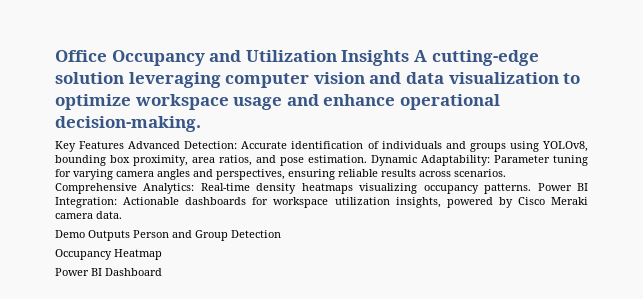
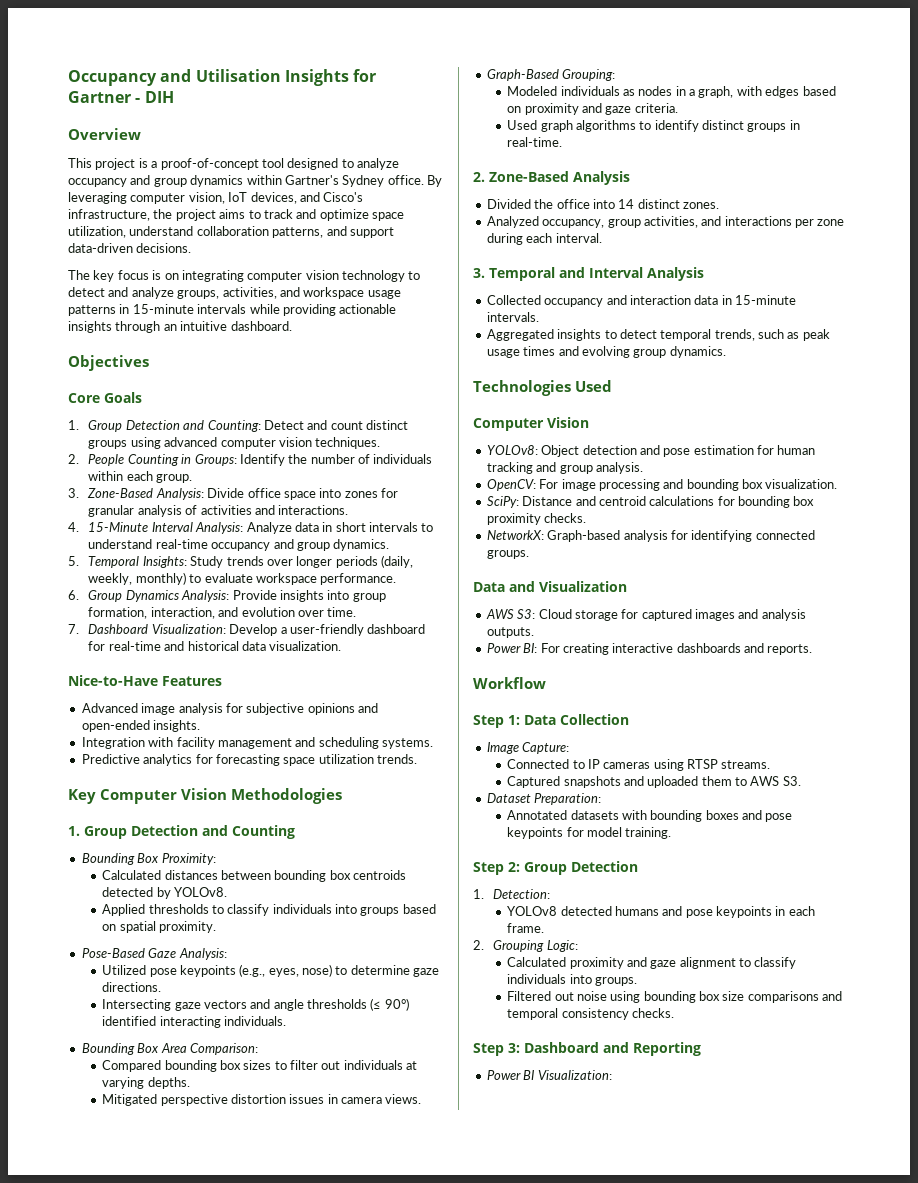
[55,50,107,62] Office -> (68, 78) none
[245,50,539,66] [55,72,581,88] [55,94,500,110] [55,116,201,132] [55,141,588,152] [55,155,588,166] [55,169,506,180] [55,183,589,194] [55,197,589,208] [55,211,122,219] [55,230,281,241] [55,249,162,260] [55,268,162,276] Utilization Insights A cutting-edge solution leveraging computer vision and data visualization to optimize workspace usage and enhance operational decision-making. // Key Features Advanced Detection: Accurate identification of individuals and groups using YOLOv8, bounding box proximity, area ratios, and pose estimation. Dynamic Adaptability: Parameter tuning for varying camera angles and perspectives, ensuring reliable results across scenarios. Comprehensive Analytics: Real-time density heatmaps visualizing occupancy patterns. Power BI Integration: Actionable dashboards for workspace utilization insights, powered by Cisco Meraki camera data. // Demo Outputs Person and Group Detection // Occupancy Heatmap // Power BI Dashboard -> [195,69,377,86] [68,91,174,103] [68,128,141,140] [68,158,399,170] [68,175,442,187] [68,192,364,204] [68,209,404,221] [68,226,394,238] [68,243,192,253] [68,270,421,282] [68,287,401,299] [68,304,397,316] [68,321,292,333] [68,355,149,371] [68,392,142,403] [68,420,409,432] [88,437,381,449] [68,454,433,466] [88,471,193,483] [68,488,399,500] [88,505,349,517] [68,522,434,534] [88,539,390,551] [68,555,414,568] [88,572,397,585] [68,590,386,602] [88,607,357,619] [68,624,426,636] [88,641,342,651] [68,675,222,686] [81,703,378,715] [81,720,201,732] [81,737,433,749] [81,754,417,766] [68,788,343,804] [68,825,295,839] [81,853,216,865] [102,870,407,882] [102,887,227,899] [102,904,436,916] [102,921,216,933] [81,948,227,960] [102,964,440,977] [102,982,162,992] [102,998,409,1011] [102,1016,286,1028] [81,1043,258,1055] [102,1060,418,1072] [102,1077,190,1089] [102,1094,422,1106] [486,69,616,81] [507,86,836,98] [507,103,678,115] [507,120,800,132] [507,137,563,147] [473,171,630,185] [486,199,719,209] [486,216,845,228] [486,233,602,245] [473,267,704,281] [486,295,796,307] [486,312,539,322] [486,329,830,341] [486,346,726,358] [473,380,613,396] [473,417,589,431] [486,445,816,457] [486,462,643,474] [486,479,838,491] [486,496,815,508] [486,513,587,525] [486,530,815,542] [486,550,529,559] [473,581,627,592] [485,609,806,621] [486,627,534,638] [486,643,813,655] [473,677,546,689] [473,714,629,728] [486,742,570,754] [507,759,771,771] [507,776,801,788] [486,793,602,805] [507,810,793,822] [507,827,672,839] [473,861,638,875] [473,889,551,899] [507,906,815,918] [507,923,545,933] [473,940,578,952] [507,957,797,969] [507,974,637,986] [507,991,843,1003] [507,1008,674,1020] [473,1042,701,1056] [486,1070,612,1080] Utilisation Insights for Gartner - DIH // Overview // This project is a proof-of-concept tool designed to analyze occupancy and group dynamics within Gartner's Sydney office. By leveraging computer vision, IoT devices, and Cisco's infrastructure, the project aims to track and optimize space utilization, understand collaboration patterns, and support data-driven decisions. // The key focus is on integrating computer vision technology to detect and analyze groups, activities, and workspace usage patterns in 15-minute intervals while providing actionable insights through an intuitive dashboard. // Objectives // Core Goals // 1. Group Detection and Counting: Detect and count distinct groups using advanced computer vision techniques. // 2. People Counting in Groups: Identify the number of individuals within each group. // 3. Zone-Based Analysis: Divide office space into zones for granular analysis of activities and interactions. // 4. 15-Minute Interval Analysis: Analyze data in short intervals to understand real-time occupancy and group dynamics. // 5. Temporal Insights: Study trends over longer periods (daily, weekly, monthly) to evaluate workspace performance. // 6. Group Dynamics Analysis: Provide insights into group formation, interaction, and evolution over time. // 7. Dashboard Visualization: Develop a user-friendly dashboard for real-time and historical data visualization. // Nice-to-Have Features // Advanced image analysis for subjective opinions and open-ended insights. // Integration with facility management and scheduling systems. // Predictive analytics for forecasting space utilization trends. // Key Computer Vision Methodologies // 1. Group Detection and Counting // Bounding Box Proximity: // Calculated distances between bounding box centroids detected by YOLOv8. // Applied thresholds to classify individuals into groups based on spatial proximity. // Pose-Based Gaze Analysis: // Utilized pose keypoints (e.g., eyes, nose) to determine gaze directions. // Intersecting gaze vectors and angle thresholds (≤ 90°) identified interacting individuals. // Bounding Box Area Comparison: // Compared bounding box sizes to filter out individuals at varying depths. // Mitigated perspective distortion issues in camera views. // Graph-Based Grouping: // Modeled individuals as nodes in a graph, with edges based on proximity and gaze criteria. // Used graph algorithms to identify distinct groups in real-time. // 2. Zone-Based Analysis // Divided the office into 14 distinct zones. // Analyzed occupancy, group activities, and interactions per zone during each interval. // 3. Temporal and Interval Analysis // Collected occupancy and interaction data in 15-minute intervals. // Aggregated insights to detect temporal trends, such as peak usage times and evolving group dynamics. // Technologies Used // Computer Vision // YOLOv8: Object detection and pose estimation for human tracking and group analysis. // OpenCV: For image processing and bounding box visualization. // SciPy: Distance and centroid calculations for bounding box proximity checks. // NetworkX: Graph-based analysis for identifying connected groups. // Data and Visualization // AWS S3: Cloud storage for captured images and analysis outputs. // Power BI: For creating interactive dashboards and reports. // Workflow // Step 1: Data Collection // Image Capture: // Connected to IP cameras using RTSP streams. // Captured snapshots and uploaded them to AWS S3. // Dataset Preparation: // Annotated datasets with bounding boxes and pose keypoints for model training. // Step 2: Group Detection // 1. Detection: // YOLOv8 detected humans and pose keypoints in each frame. // 2. Grouping Logic: // Calculated proximity and gaze alignment to classify individuals into groups. // Filtered out noise using bounding box size comparisons and temporal consistency checks. // Step 3: Dashboard and Reporting // Power BI Visualization:

